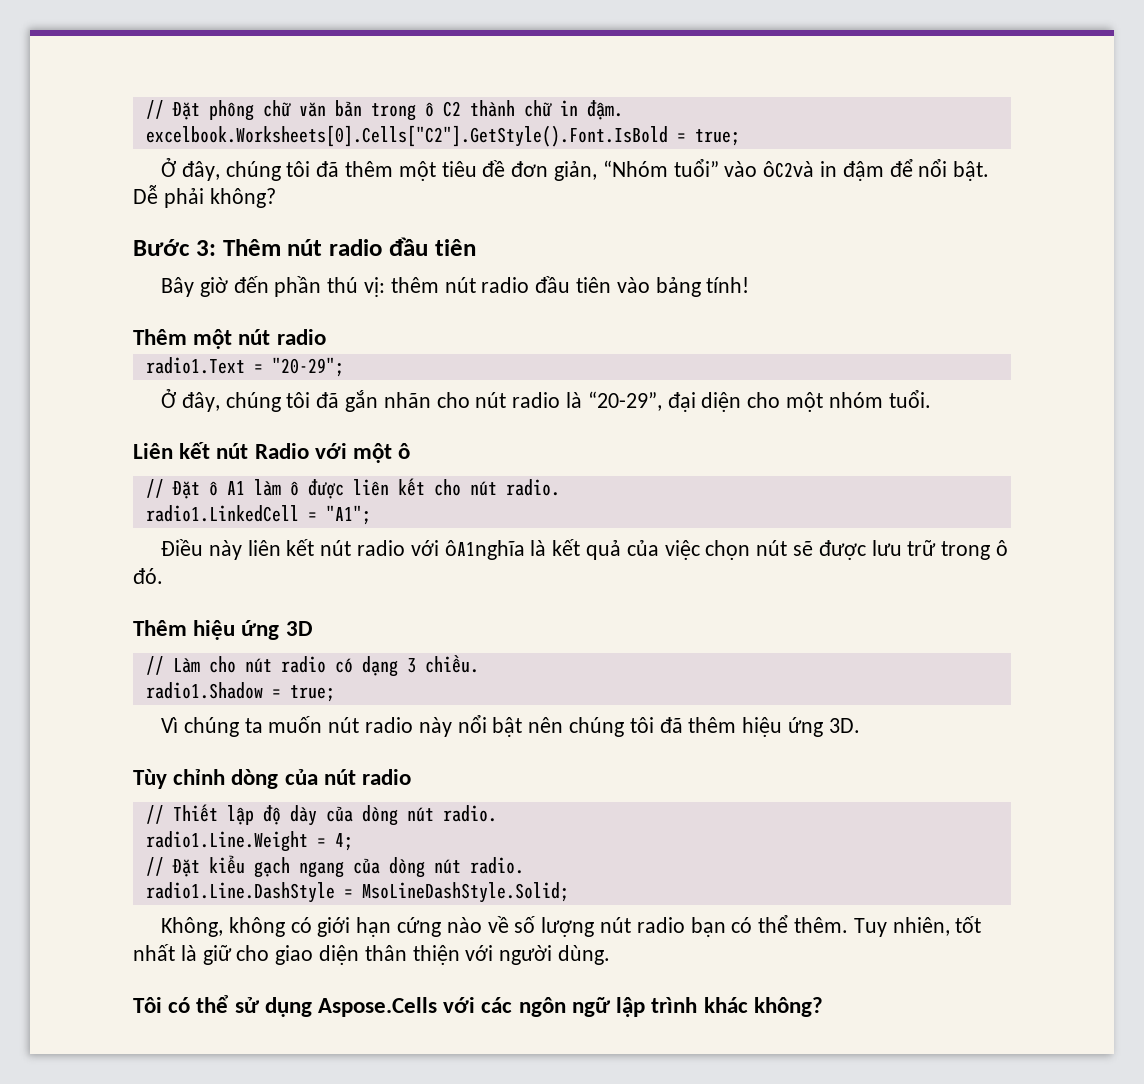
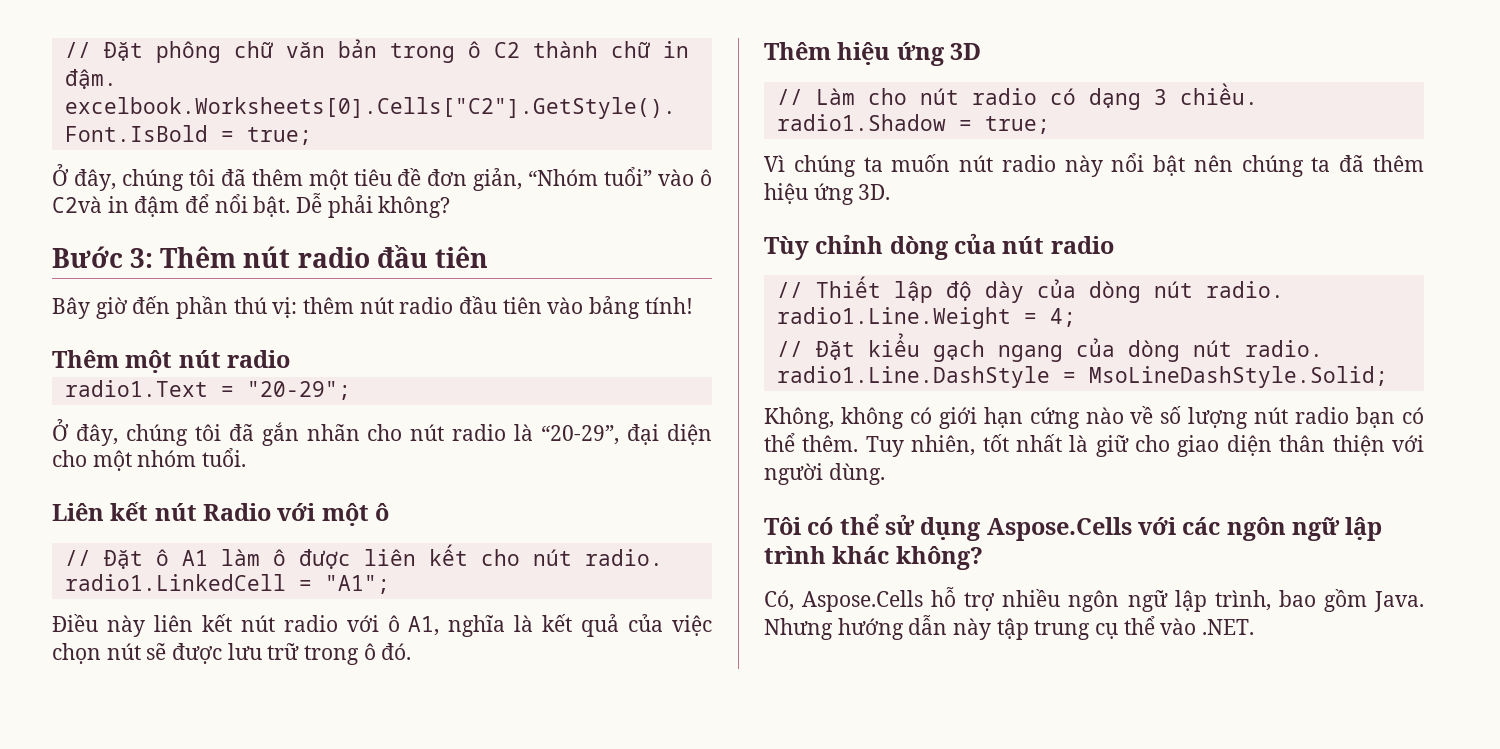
[763,161,815,178] ôC2và -> [700,169,713,186] [52,196,102,213] ô C2và
[444,540,525,560] ôA1nghĩa -> [387,615,506,637] ô A1, nghĩa
[629,717,654,733] tôi -> [1311,157,1331,172] ta
(823, 1007) none -> [764,587,1424,612] [764,615,1255,640] // Có, Aspose.Cells hỗ trợ nhiều ngôn ngữ lập trình, bao gồm Java. Nhưng hướng dẫn này tập trung cụ thể vào .NET.

